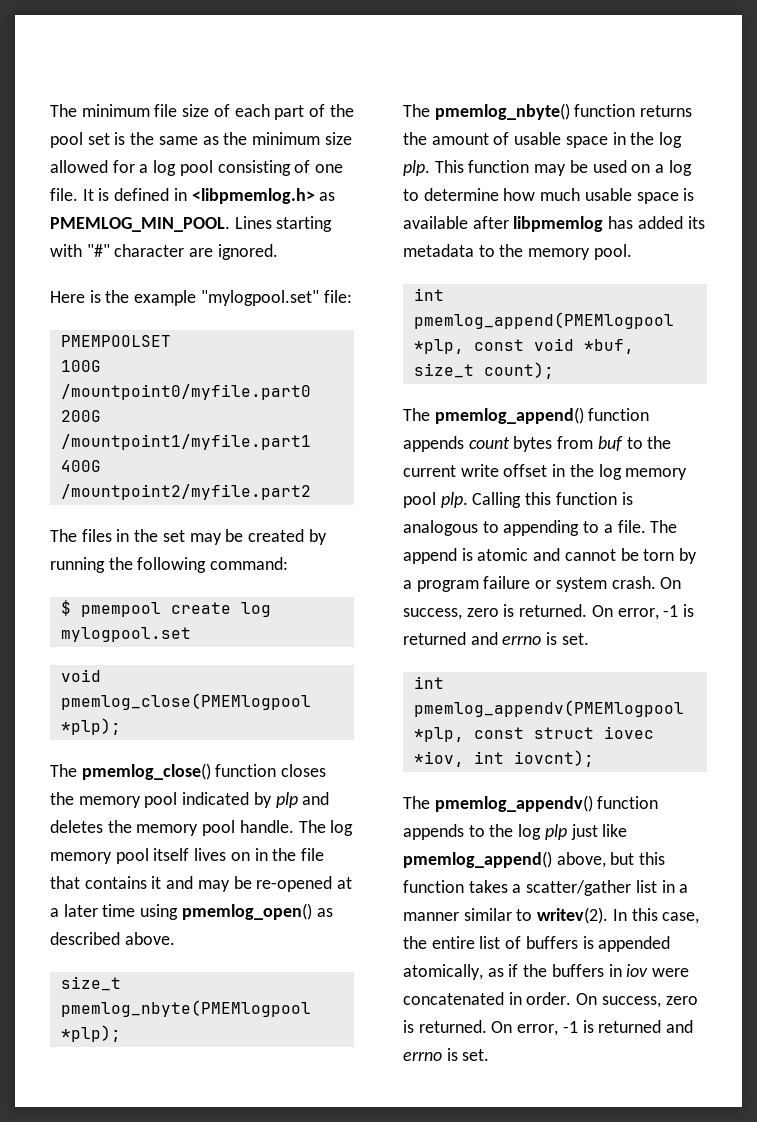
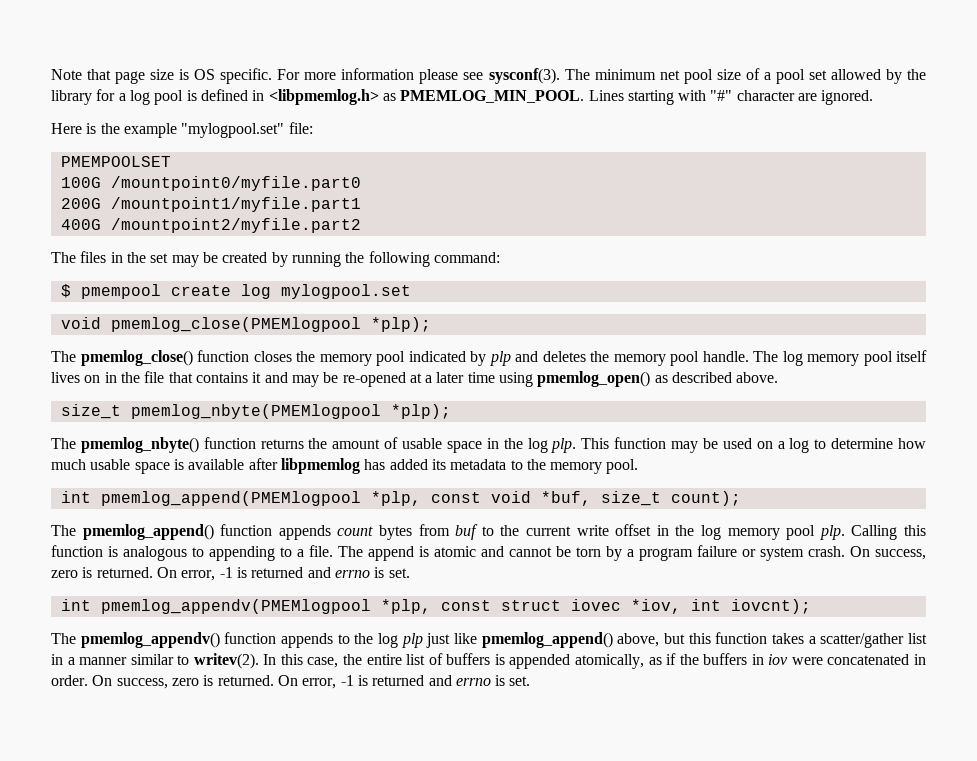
[50,104,354,120] [50,132,352,148] [50,160,344,176] [50,188,94,201] The minimum file size of each part of the pool set is the same as the minimum size allowed for a log pool consisting of one file. It -> [51,68,926,84] [51,89,184,105] Note that page size is OS specific. For more information please see sysconf(3). The minimum net pool size of a pool set allowed by the library for a log pool

